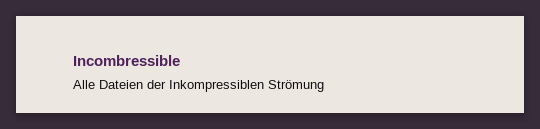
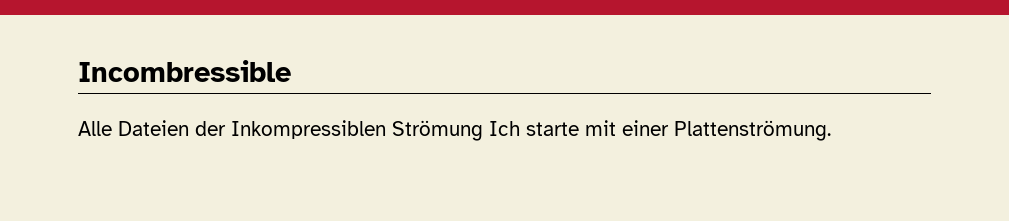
(324, 86) none -> [489,120,831,141] Ich starte mit einer Plattenströmung.

